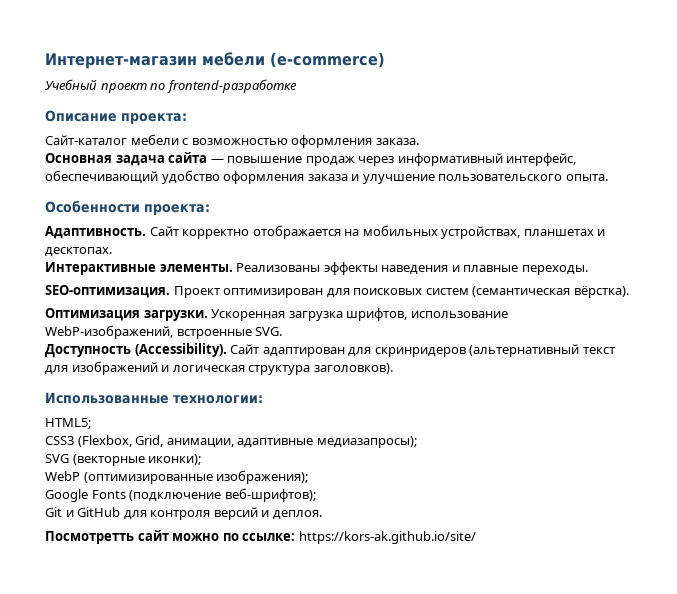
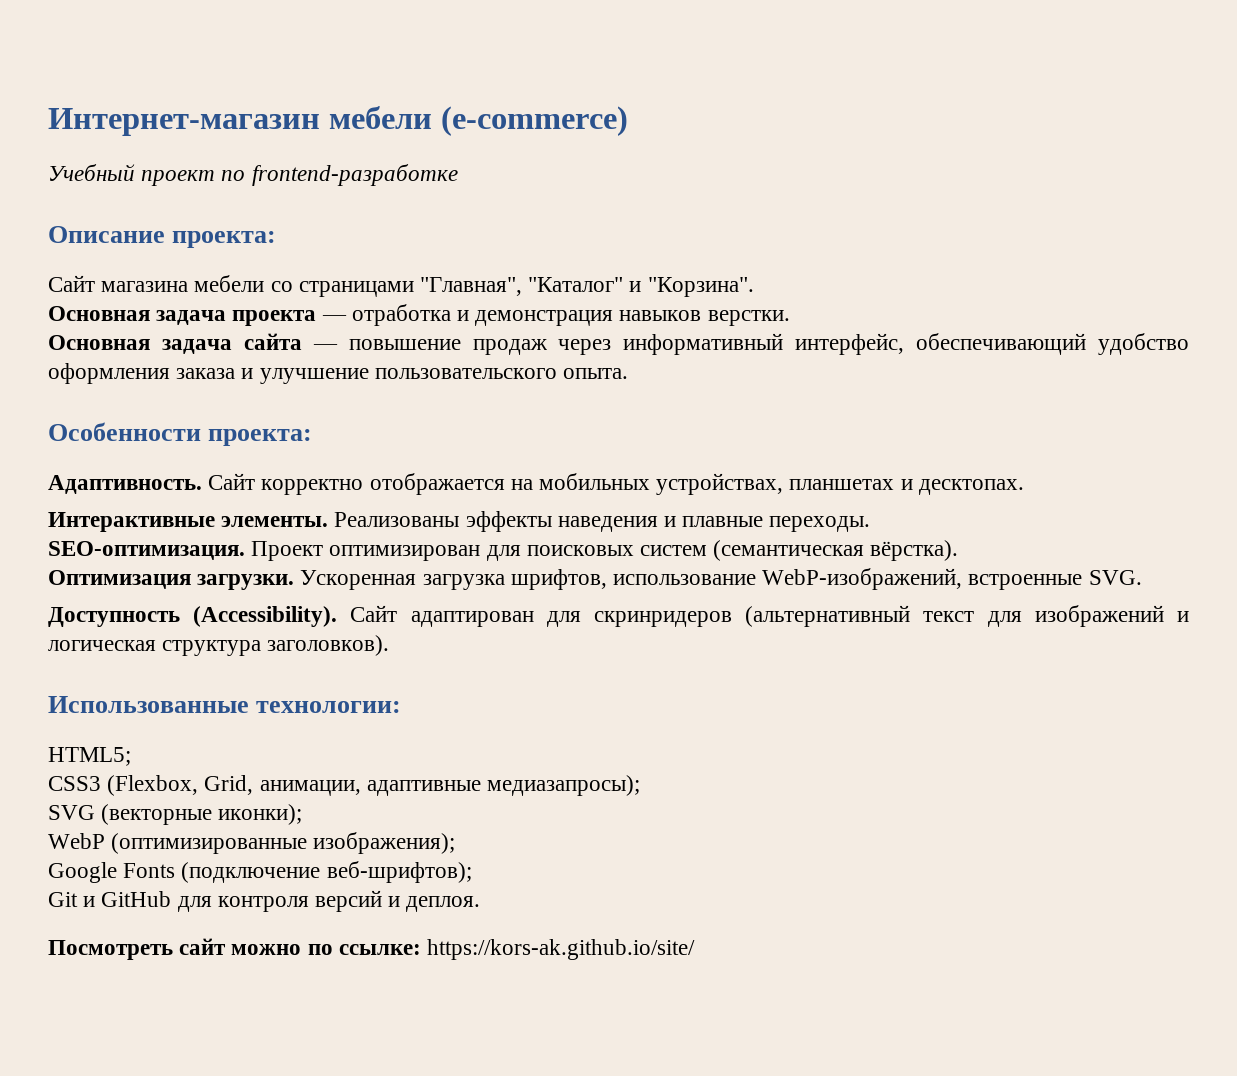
[45,134,419,148] Сайт‑каталог мебели с возможностью оформления заказа. -> [48,275,754,297] [48,304,790,326] Сайт магазина мебели со страницами "Главная", "Каталог" и "Корзина". // Основная задача проекта — отработка и демонстрация навыков верстки.
[45,531,134,544] Посмотретть -> [48,940,173,960] Посмотреть

